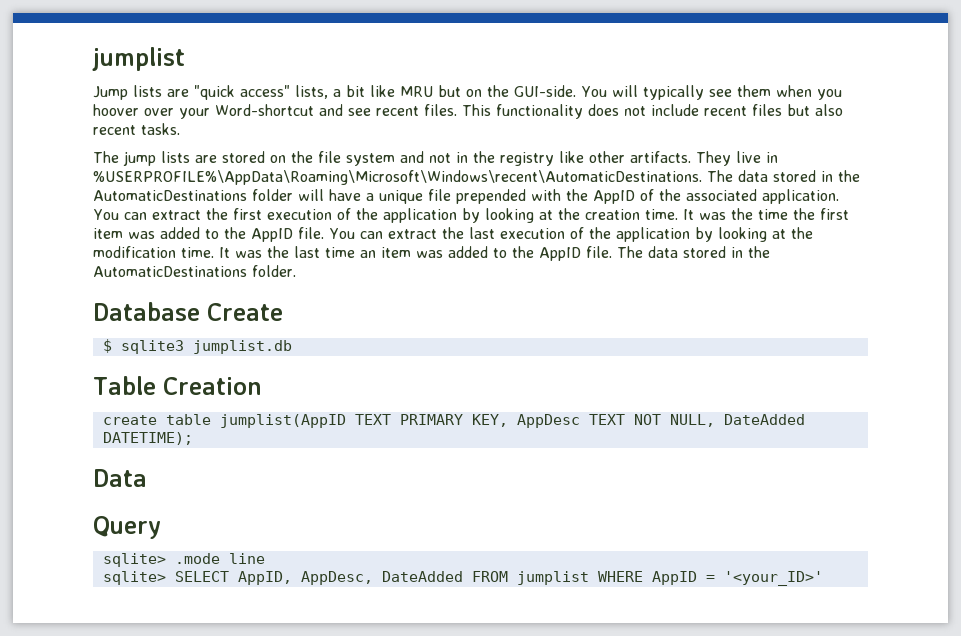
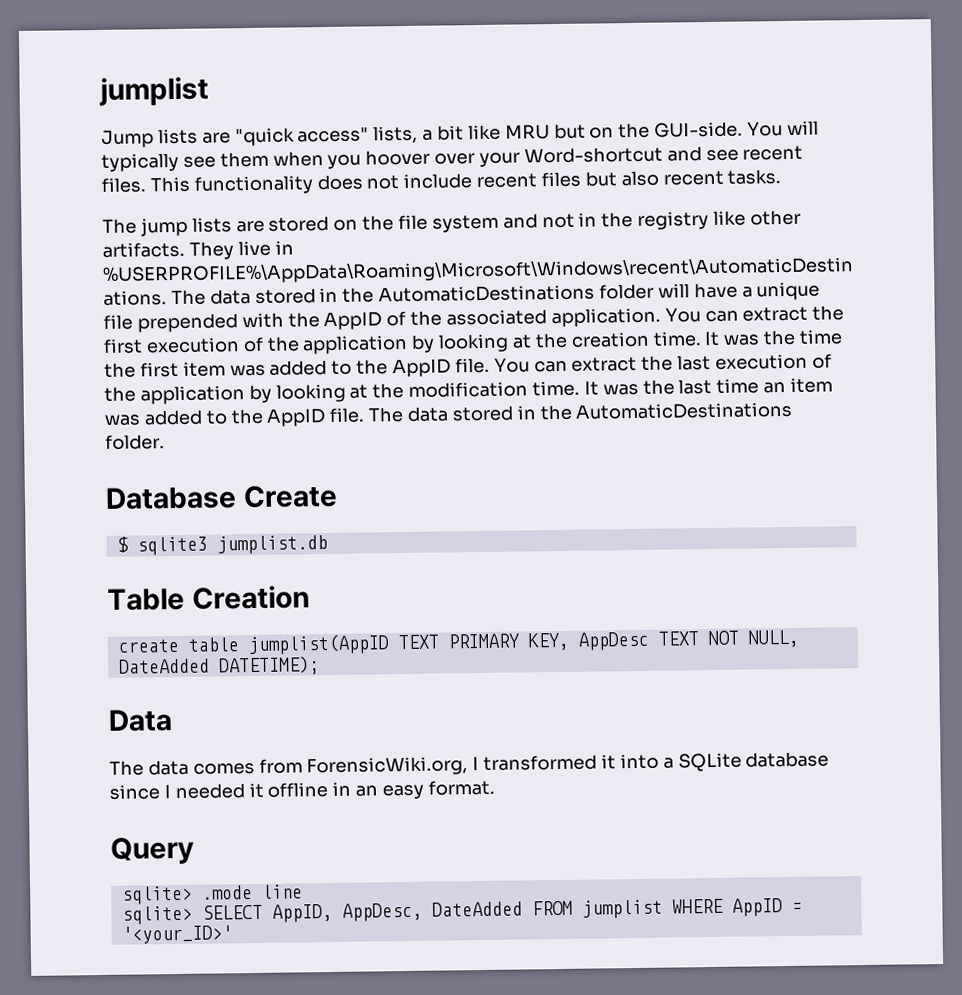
(147, 478) none -> [109,751,830,777] [109,779,495,800] // The data comes from ForensicWiki.org, I transformed it into a SQLite database since I needed it offline in an easy format.

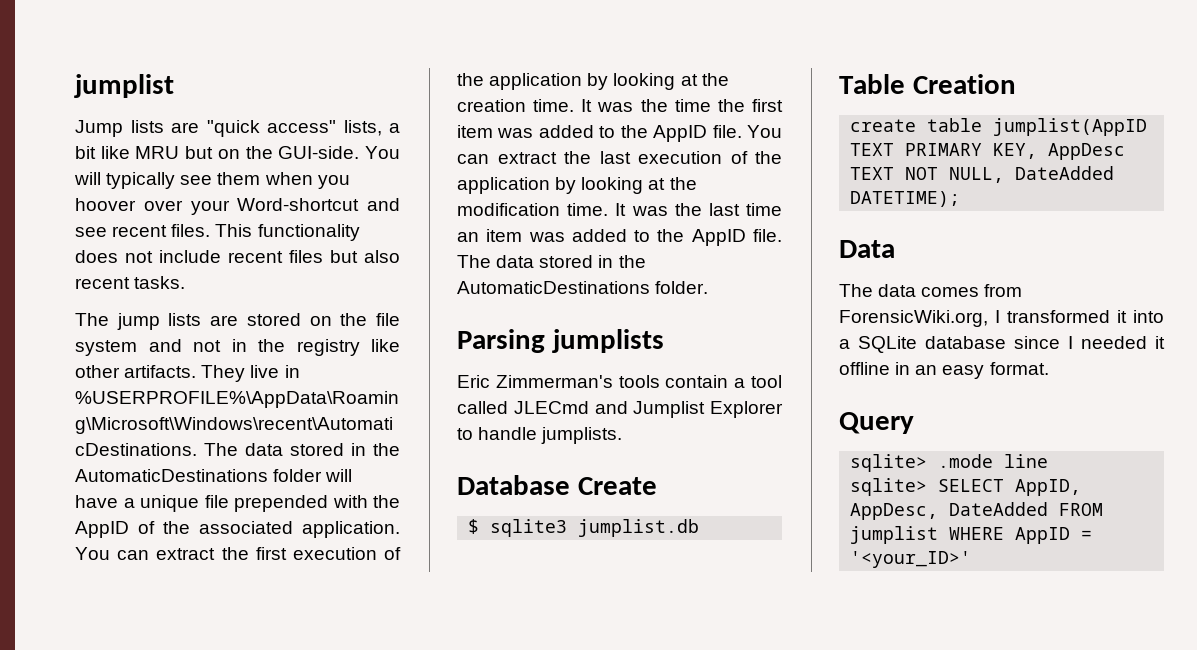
(165, 442) none -> [457,329,664,353] [457,375,782,388] [457,401,783,418] [457,427,623,444] // Parsing jumplists // Eric Zimmerman's tools contain a tool called JLECmd and Jumplist Explorer to handle jumplists.

